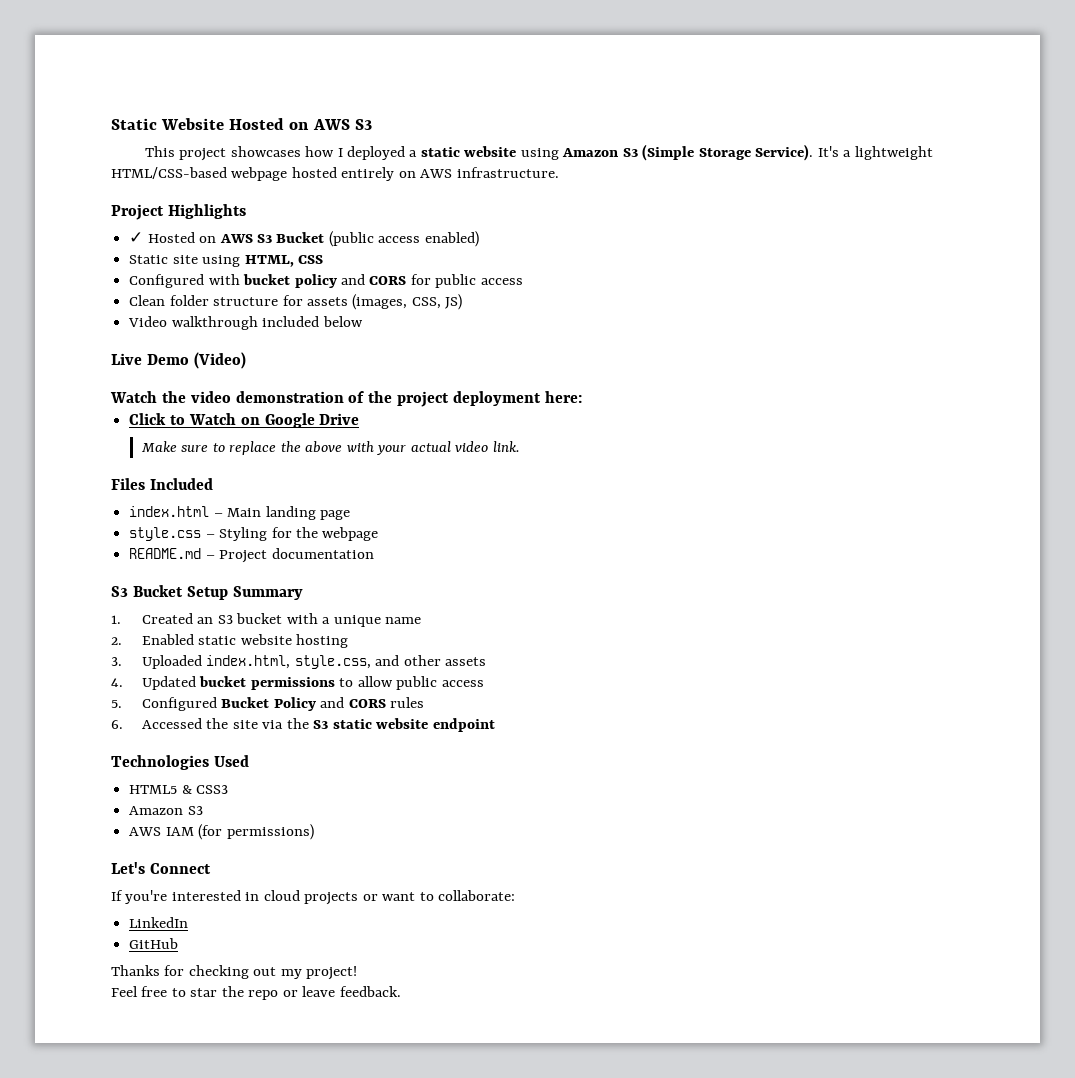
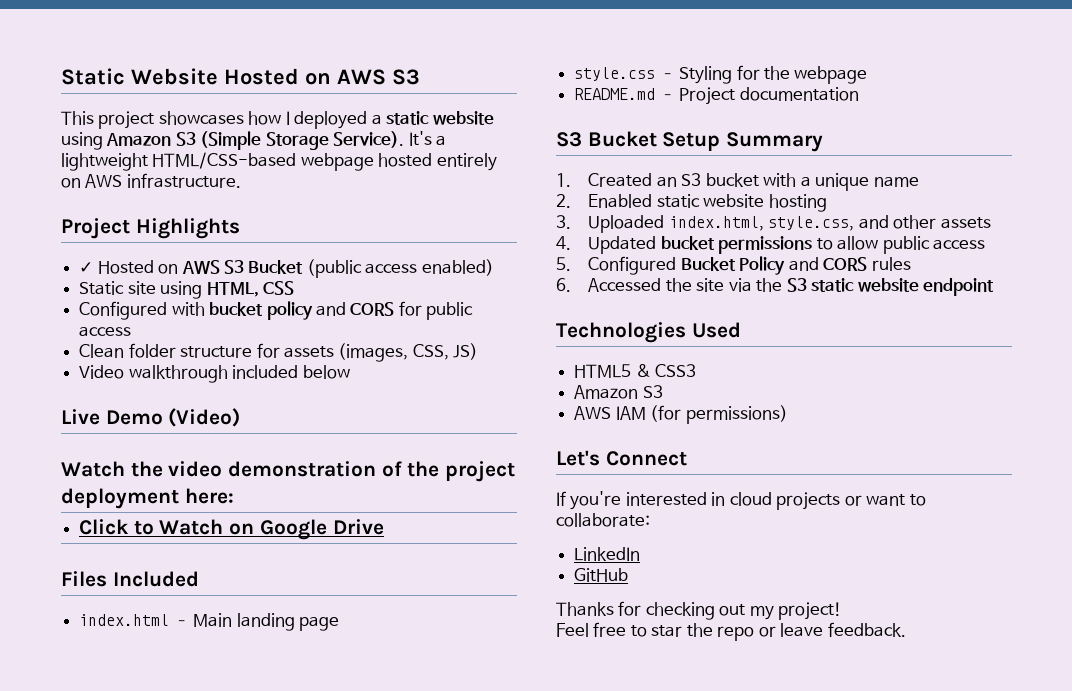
[140,441,520,455] // Make sure to replace the above with your actual video link. -> (384, 527) none

